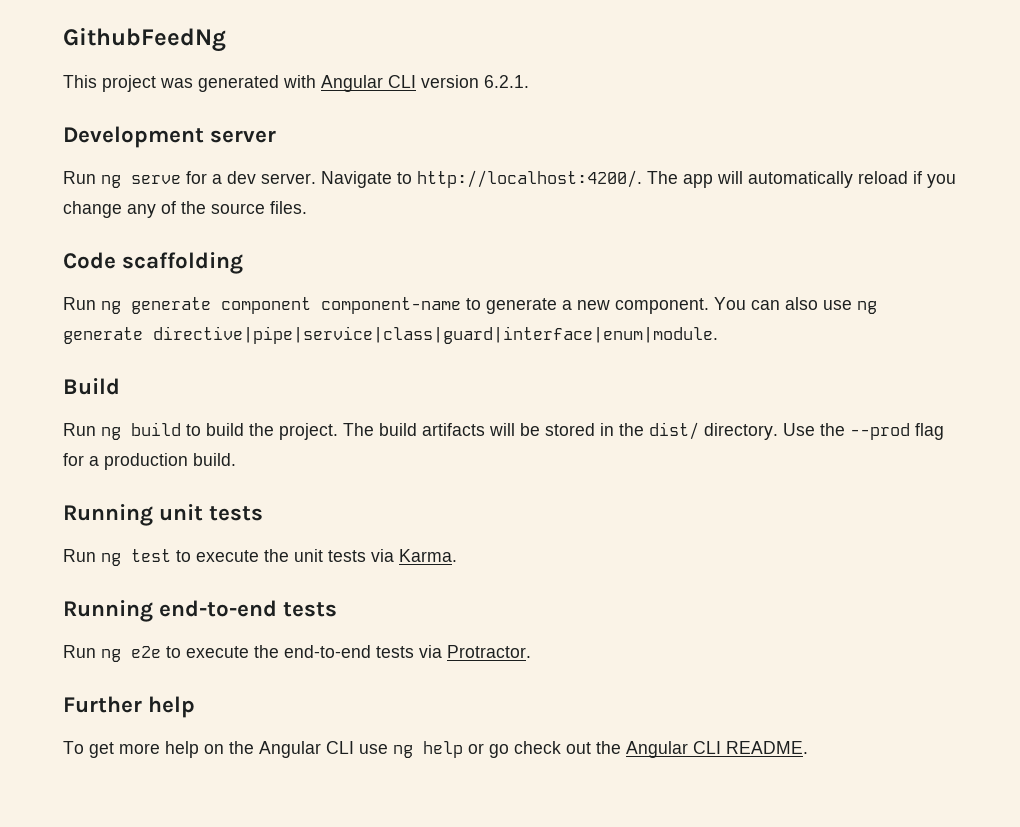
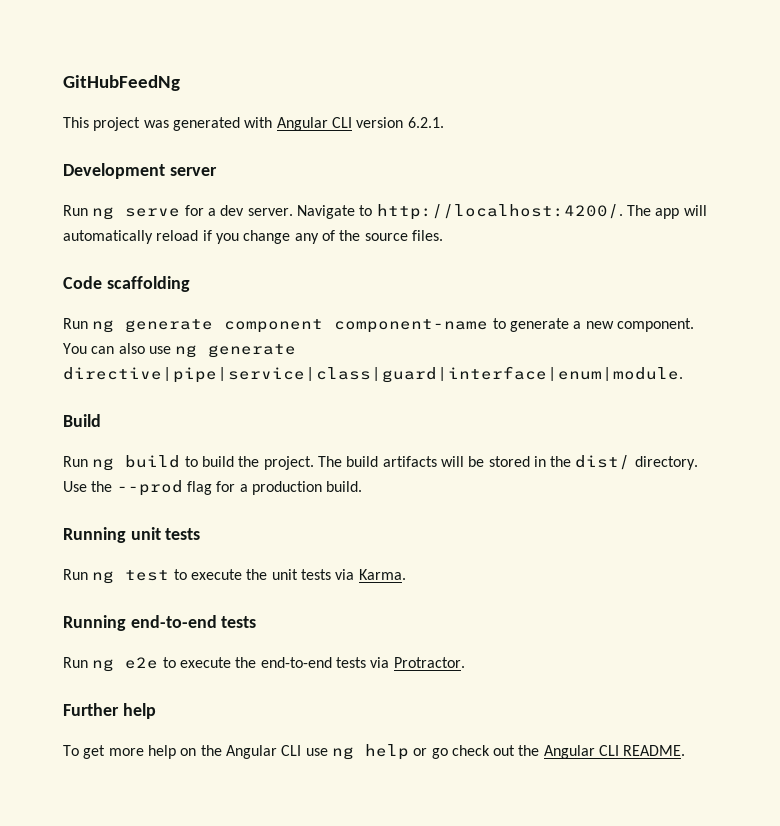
[63,27,226,52] GithubFeedNg -> [63,75,180,91] GitHubFeedNg

